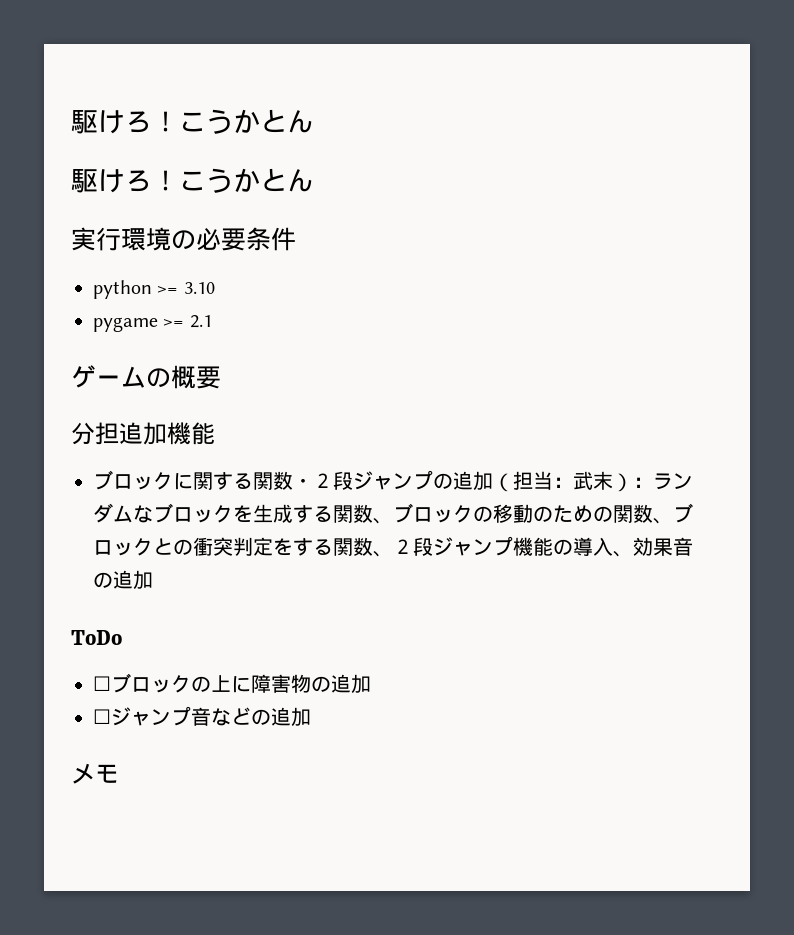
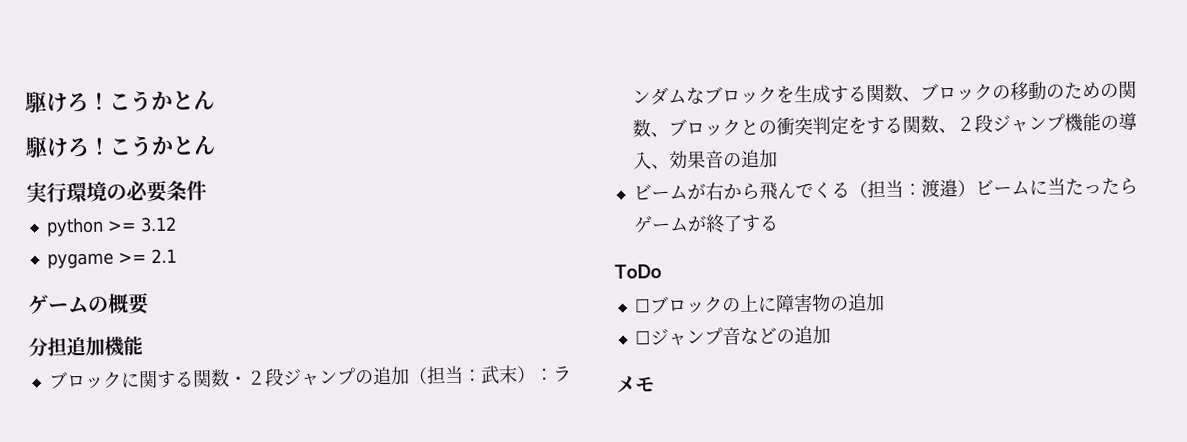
[183,282,215,294] 3.10 -> [139,216,177,233] 3.12
(153, 580) none -> [632,177,1138,201] [632,214,779,234] // ビームが右から飛んでくる（担当：渡邉）ビームに当たったらゲームが終了する

